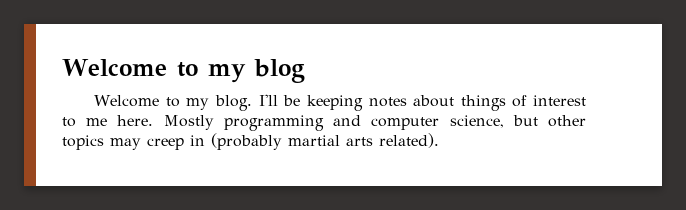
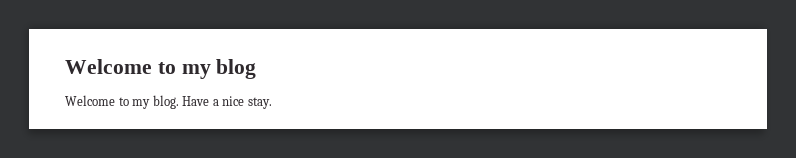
[258,94,586,111] [62,115,586,131] [62,133,439,150] I'll be keeping notes about things of interest to me here. Mostly programming and computer science, but other topics may creep in (probably martial arts related). -> [182,96,272,109] Have a nice stay.

